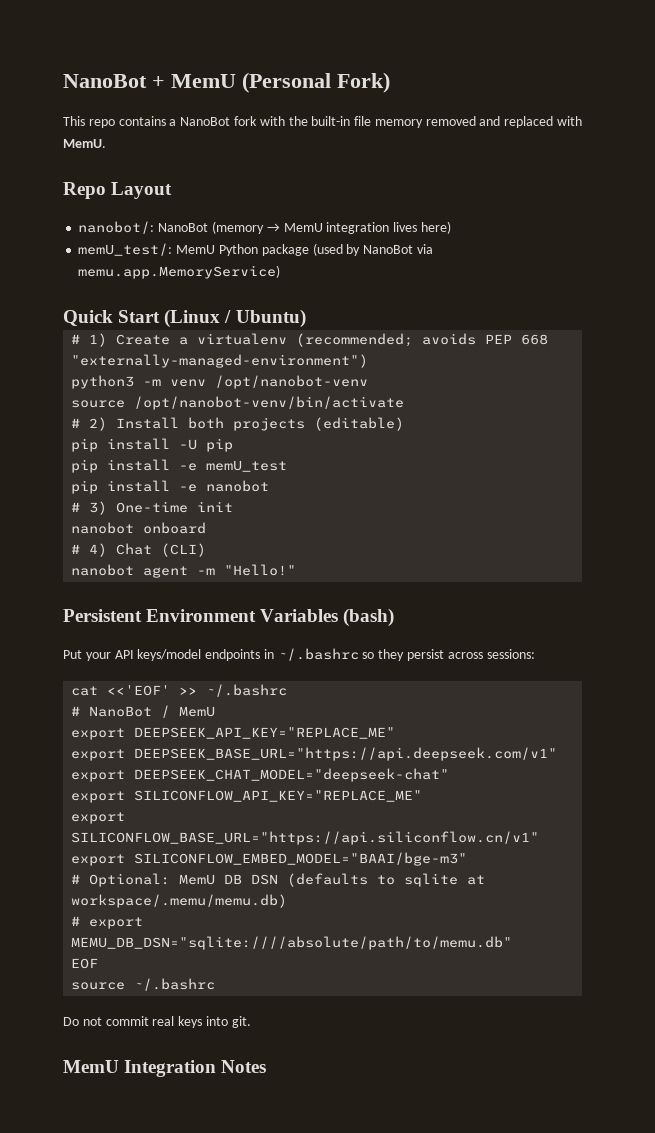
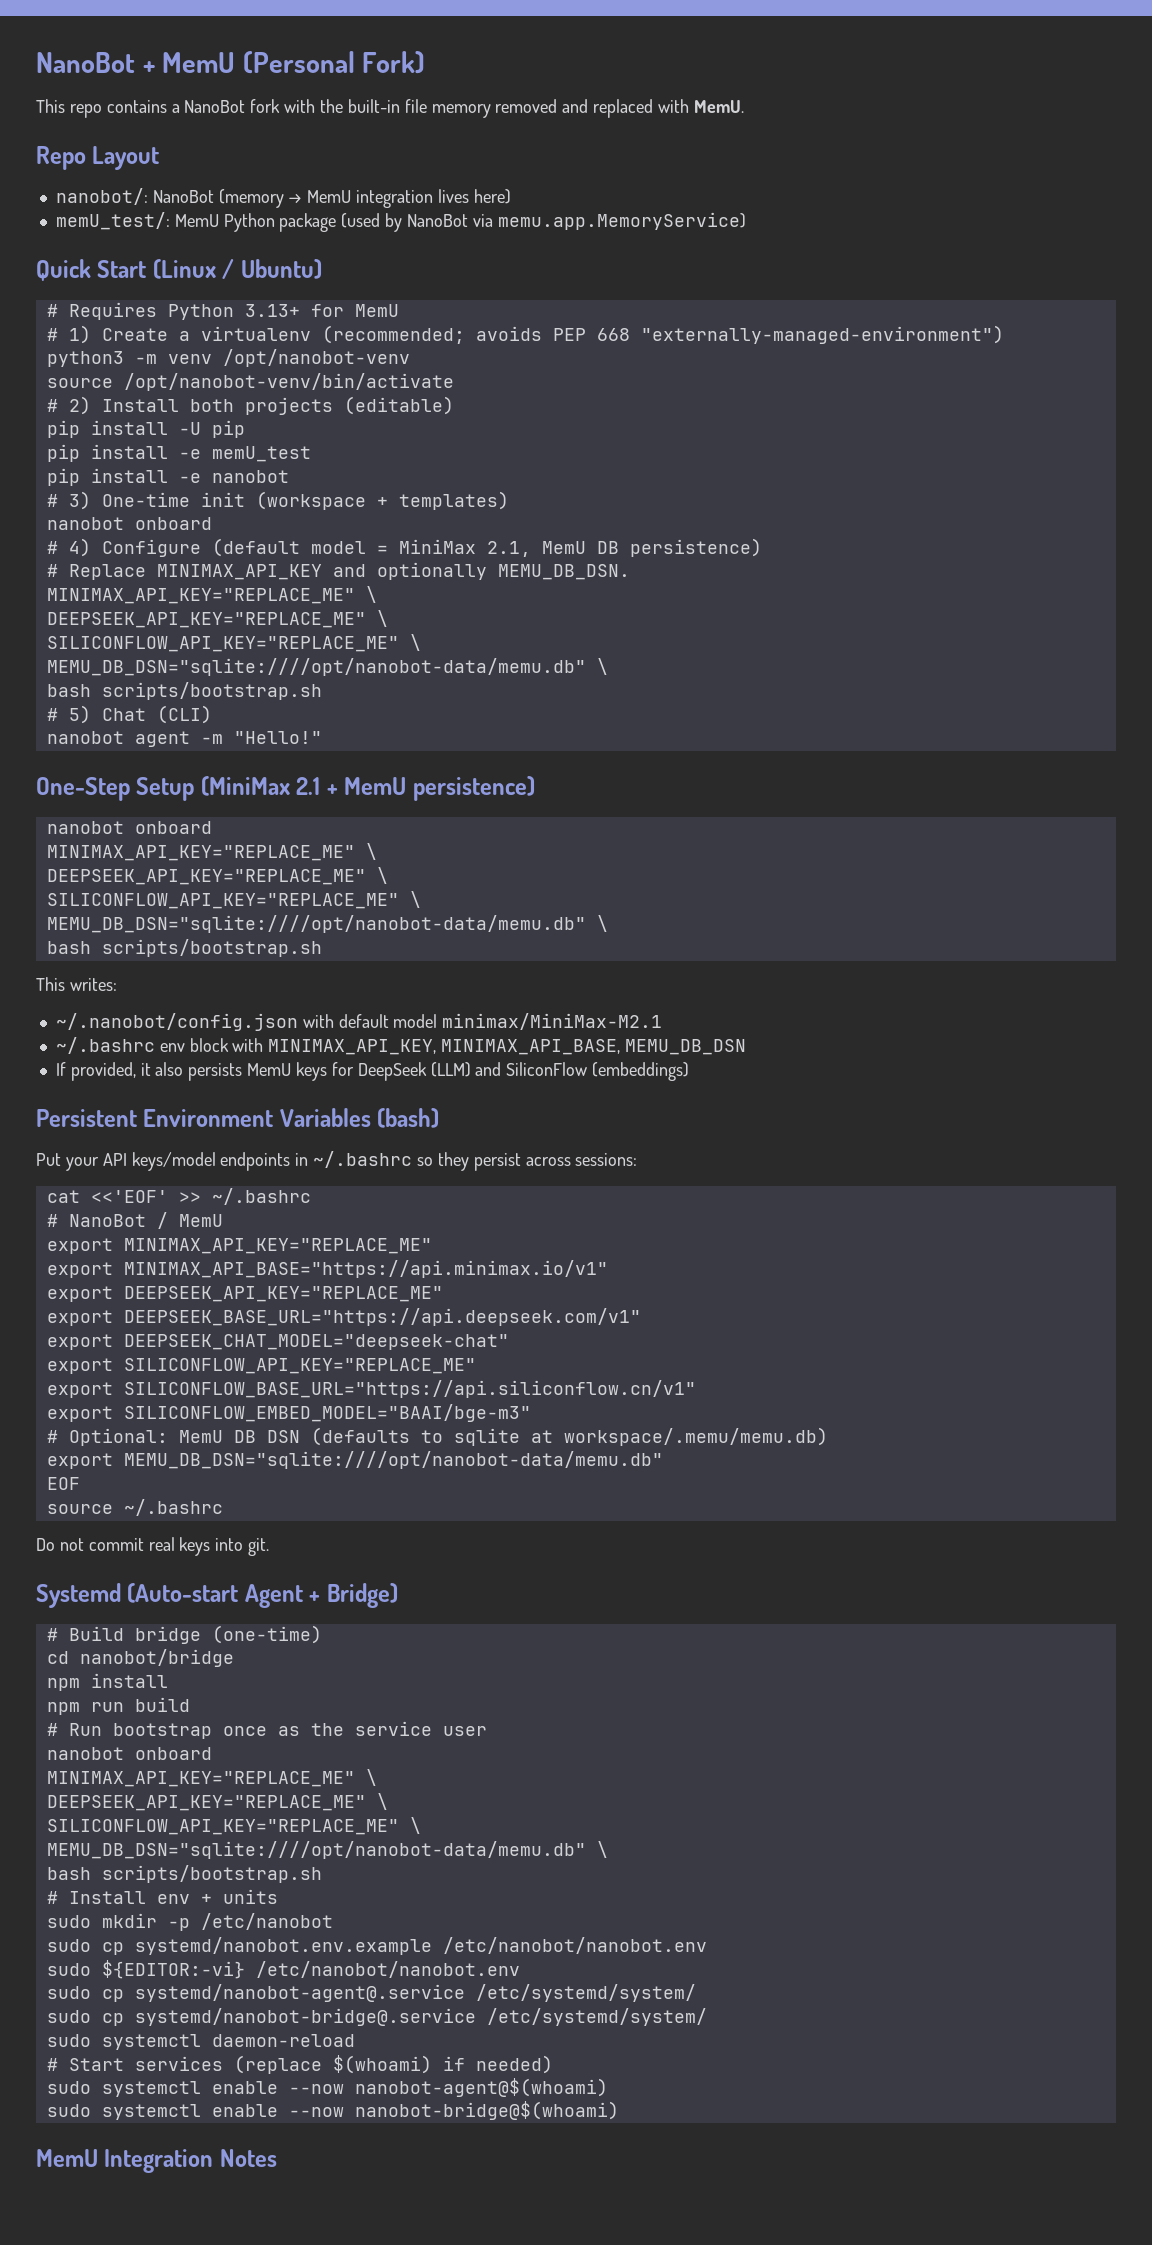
(306, 318) none -> [46,302,399,320] // # Requires Python 3.13+ for MemU
(234, 506) none -> [255,491,509,510] (workspace + templates)
(108, 550) none -> [101,538,762,557] [46,562,630,580] [46,586,377,604] [46,610,388,628] [46,634,421,652] [46,658,608,676] [46,682,322,700] [46,705,91,724] Configure (default model = MiniMax 2.1, MemU DB persistence) // # Replace MINIMAX_API_KEY and optionally MEMU_DB_DSN. // MINIMAX_API_KEY="REPLACE_ME" \ // DEEPSEEK_API_KEY="REPLACE_ME" \ // SILICONFLOW_API_KEY="REPLACE_ME" \ // MEMU_DB_DSN="sqlite:////opt/nanobot-data/memu.db" \ // bash scripts/bootstrap.sh // # 5)
(297, 570) none -> [36,776,535,801] [46,821,212,834] [46,843,377,861] [46,867,388,885] [46,891,421,909] [46,915,608,933] [46,939,322,957] [36,977,117,991] [55,1013,663,1031] [55,1037,746,1055] [55,1062,690,1081] // One-Step Setup (MiniMax 2.1 + MemU persistence) // nanobot onboard // MINIMAX_API_KEY="REPLACE_ME" \ // DEEPSEEK_API_KEY="REPLACE_ME" \ // SILICONFLOW_API_KEY="REPLACE_ME" \ // MEMU_DB_DSN="sqlite:////opt/nanobot-data/memu.db" \ // bash scripts/bootstrap.sh // This writes: // ~/.nanobot/config.json with default model minimax/MiniMax-M2.1 // ~/.bashrc env block with MINIMAX_API_KEY, MINIMAX_API_BASE, MEMU_DB_DSN // If provided, it also persists MemU keys for DeepSeek (LLM) and SiliconFlow (embeddings)
(216, 711) none -> [46,1238,432,1254] [46,1260,608,1278] // export MINIMAX_API_KEY="REPLACE_ME" // export MINIMAX_API_BASE="https://api.minimax.io/v1"
[71,916,144,929] [71,936,513,950] # export MEMU_DB_DSN="sqlite:////absolute/path/to/memu.db" -> [46,1451,663,1469] export MEMU_DB_DSN="sqlite:////opt/nanobot-data/memu.db"
(251, 1022) none -> [36,1583,398,1608] [46,1625,322,1644] [46,1649,234,1667] [46,1673,168,1691] [46,1697,190,1715] [46,1721,487,1739] [46,1747,212,1760] [46,1769,377,1787] [46,1793,388,1811] [46,1817,421,1835] [46,1841,608,1859] [46,1865,322,1883] [46,1889,278,1904] [46,1913,333,1931] [46,1937,707,1955] [46,1960,520,1979] [46,1984,696,2002] [46,2008,707,2026] [46,2034,355,2050] [46,2055,553,2074] [46,2078,608,2097] [46,2101,619,2120] // Systemd (Auto-start Agent + Bridge) // # Build bridge (one-time) // cd nanobot/bridge // npm install // npm run build // # Run bootstrap once as the service user // nanobot onboard // MINIMAX_API_KEY="REPLACE_ME" \ // DEEPSEEK_API_KEY="REPLACE_ME" \ // SILICONFLOW_API_KEY="REPLACE_ME" \ // MEMU_DB_DSN="sqlite:////opt/nanobot-data/memu.db" \ // bash scripts/bootstrap.sh // # Install env + units // sudo mkdir -p /etc/nanobot // sudo cp systemd/nanobot.env.example /etc/nanobot/nanobot.env // sudo ${EDITOR:-vi} /etc/nanobot/nanobot.env // sudo cp systemd/nanobot-agent@.service /etc/systemd/system/ // sudo cp systemd/nanobot-bridge@.service /etc/systemd/system/ // sudo systemctl daemon-reload // # Start services (replace $(whoami) if needed) // sudo systemctl enable --now nanobot-agent@$(whoami) // sudo systemctl enable --now nanobot-bridge@$(whoami)

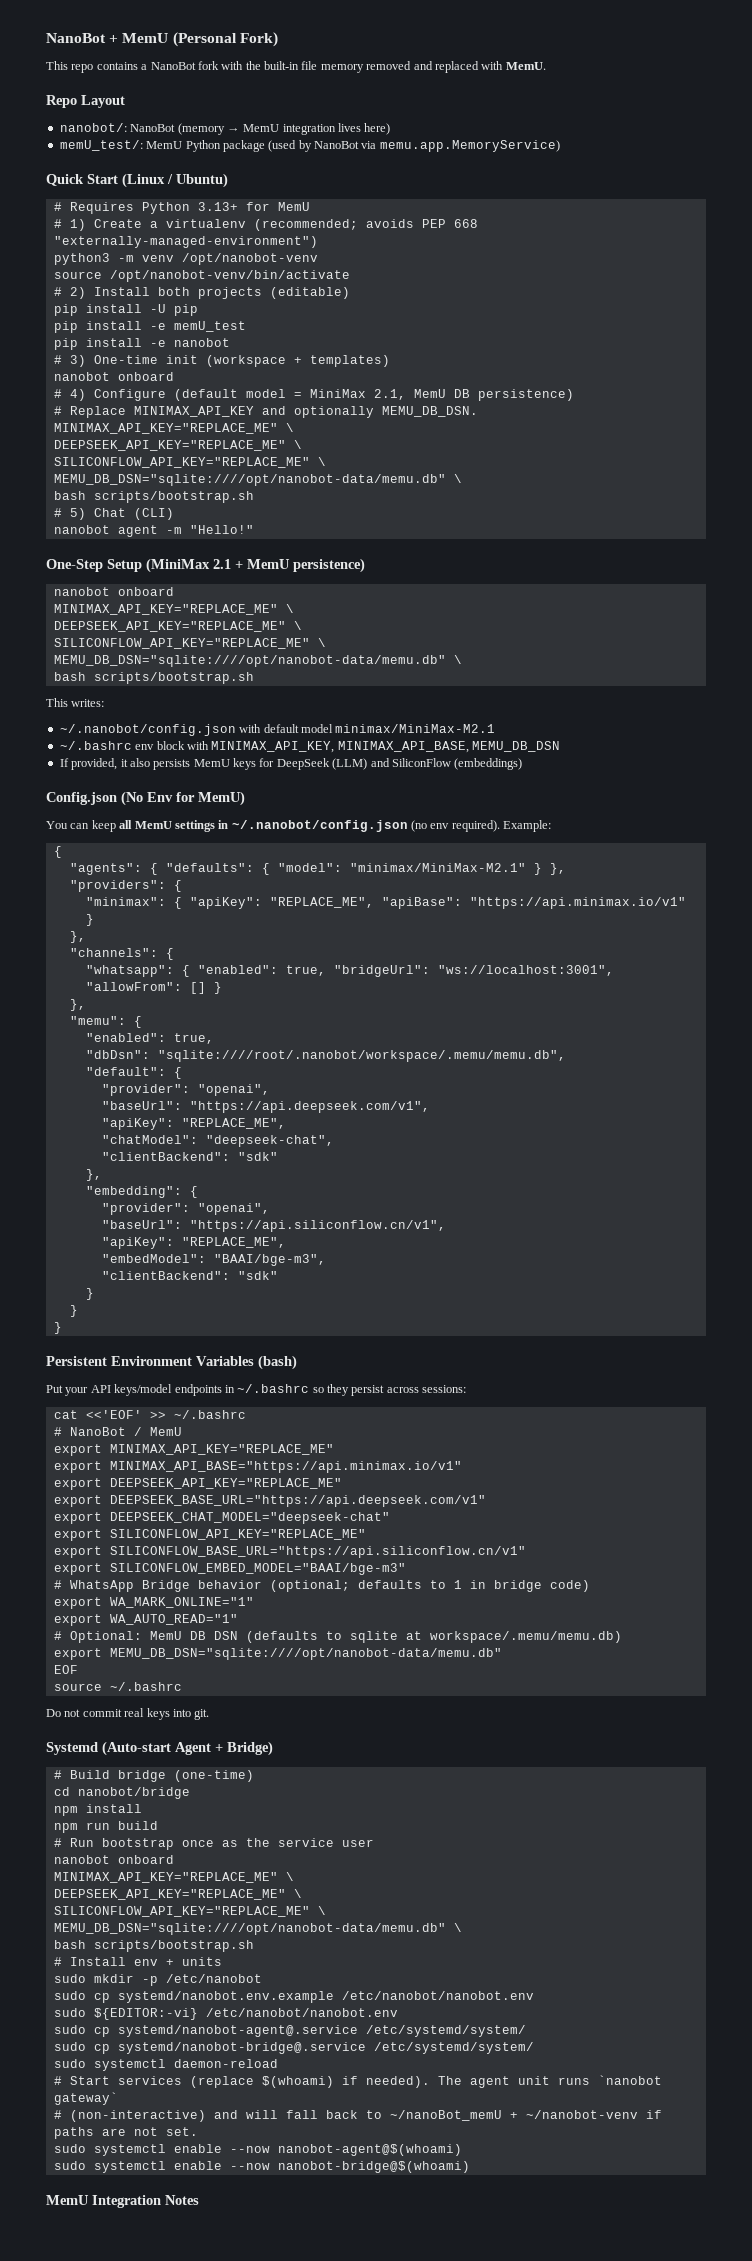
(690, 1071) none -> [46,791,245,806] [46,820,552,832] [53,846,62,858] [69,863,566,875] [69,880,182,892] [85,897,686,909] [85,914,94,926] [69,931,86,943] [69,948,174,960] [85,965,614,977] [85,982,222,994] [69,999,86,1011] [69,1016,142,1028] [85,1033,214,1044] [85,1050,566,1062] [85,1067,182,1079] [101,1084,270,1096] [101,1101,430,1113] [101,1118,286,1130] [101,1135,334,1147] [101,1152,278,1161] [85,1169,102,1181] [85,1186,198,1198] [101,1203,270,1215] [101,1220,446,1232] [101,1237,286,1249] [101,1254,326,1266] [101,1271,278,1280] [85,1288,94,1300] [69,1305,78,1317] [53,1322,62,1334] // Config.json (No Env for MemU) // You can keep all MemU settings in ~/.nanobot/config.json (no env required). Example: // { // "agents": { "defaults": { "model": "minimax/MiniMax-M2.1" } }, // "providers": { // "minimax": { "apiKey": "REPLACE_ME", "apiBase": "https://api.minimax.io/v1" } // }, // "channels": { // "whatsapp": { "enabled": true, "bridgeUrl": "ws://localhost:3001", "allowFrom": [] } // }, // "memu": { // "enabled": true, // "dbDsn": "sqlite:////root/.nanobot/workspace/.memu/memu.db", // "default": { // "provider": "openai", // "baseUrl": "https://api.deepseek.com/v1", // "apiKey": "REPLACE_ME", // "chatModel": "deepseek-chat", // "clientBackend": "sdk" // }, // "embedding": { // "provider": "openai", // "baseUrl": "https://api.siliconflow.cn/v1", // "apiKey": "REPLACE_ME", // "embedModel": "BAAI/bge-m3", // "clientBackend": "sdk" // } // } // }
(531, 1413) none -> [53,1580,590,1592] [53,1597,254,1609] [53,1614,238,1626] // # WhatsApp Bridge behavior (optional; defaults to 1 in bridge code) // export WA_MARK_ONLINE="1" // export WA_AUTO_READ="1"
[475,2055,553,2074] needed) -> [365,2075,662,2088] [53,2092,118,2105] [53,2110,662,2122] [53,2127,198,2139] needed). The agent unit runs `nanobot gateway` // # (non-interactive) and will fall back to ~/nanoBot_memU + ~/nanobot-venv if paths are not set.

